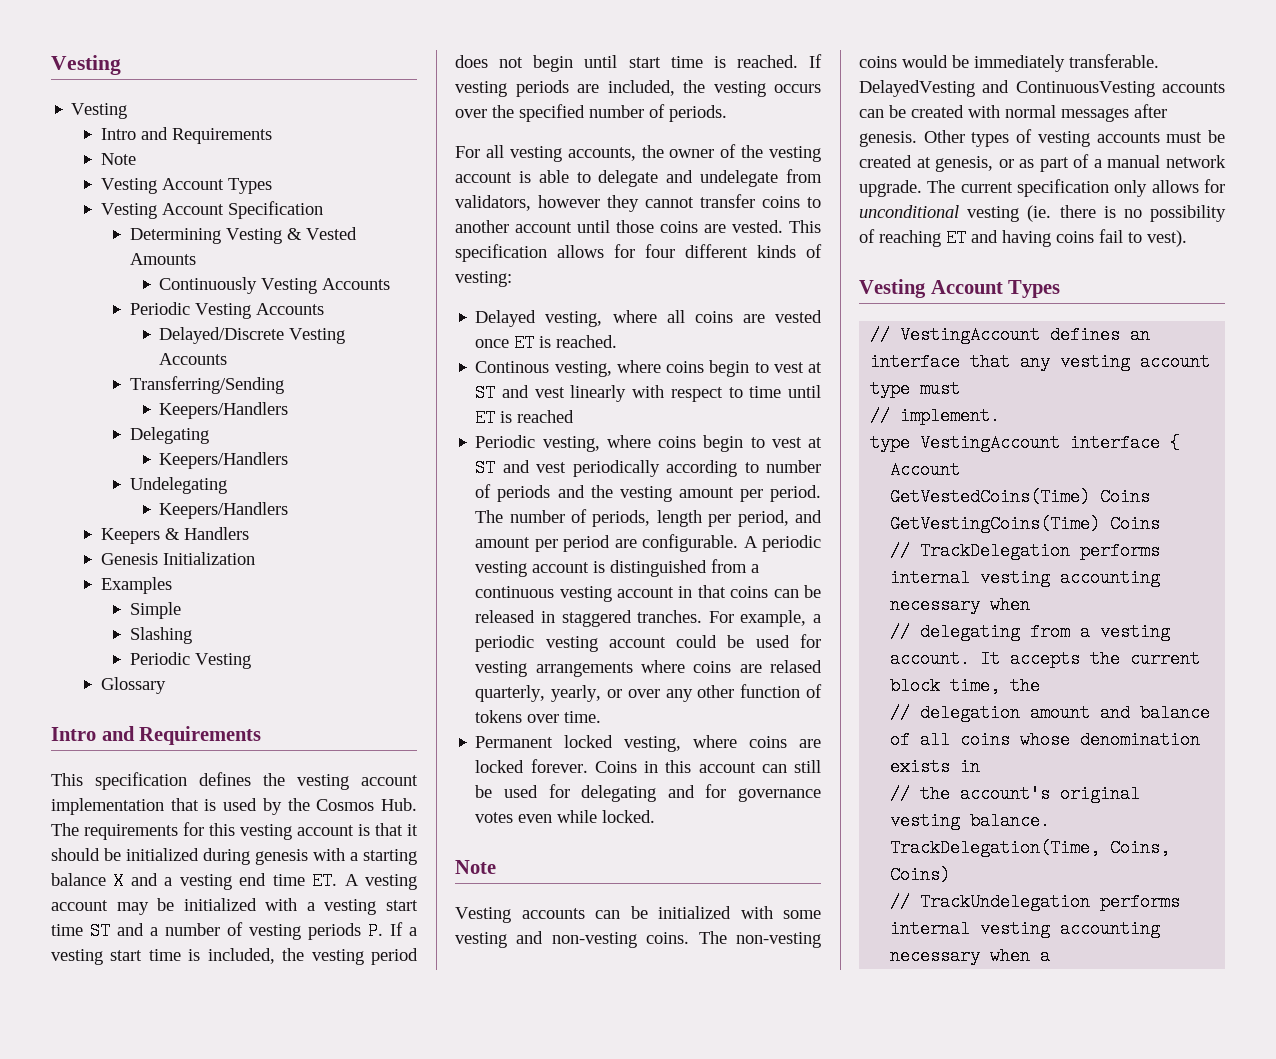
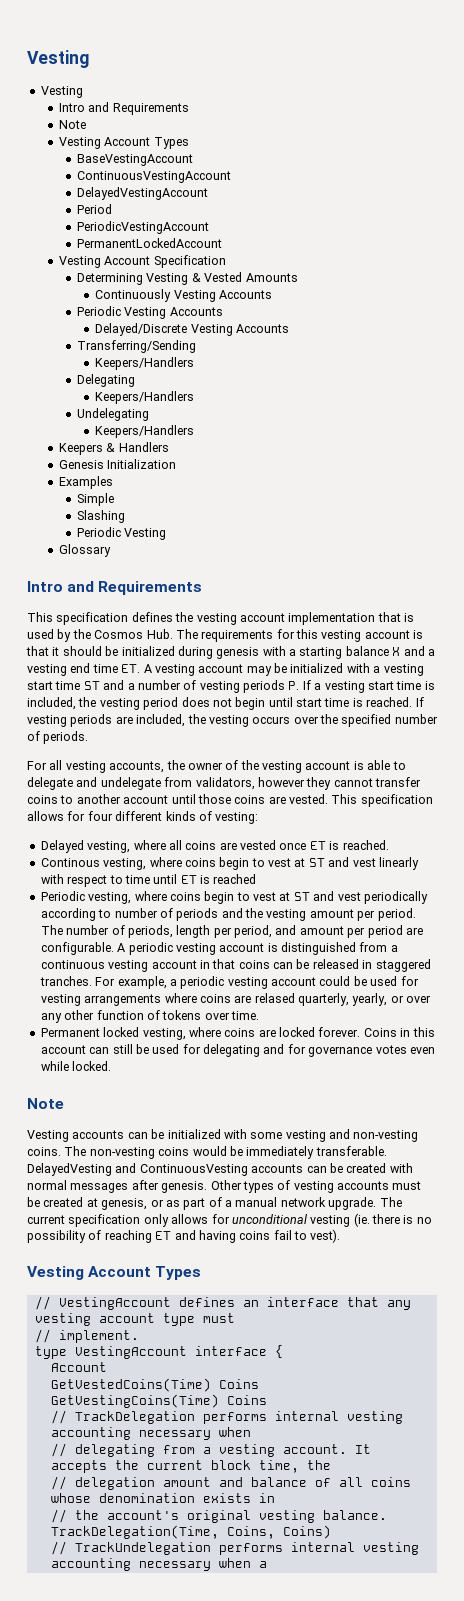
(272, 186) none -> [77,154,194,166] [77,171,232,183] [77,187,209,200] [77,204,113,214] [77,221,210,234] [77,238,223,248] // BaseVestingAccount // ContinuousVestingAccount // DelayedVestingAccount // Period // PeriodicVestingAccount // PermanentLockedAccount

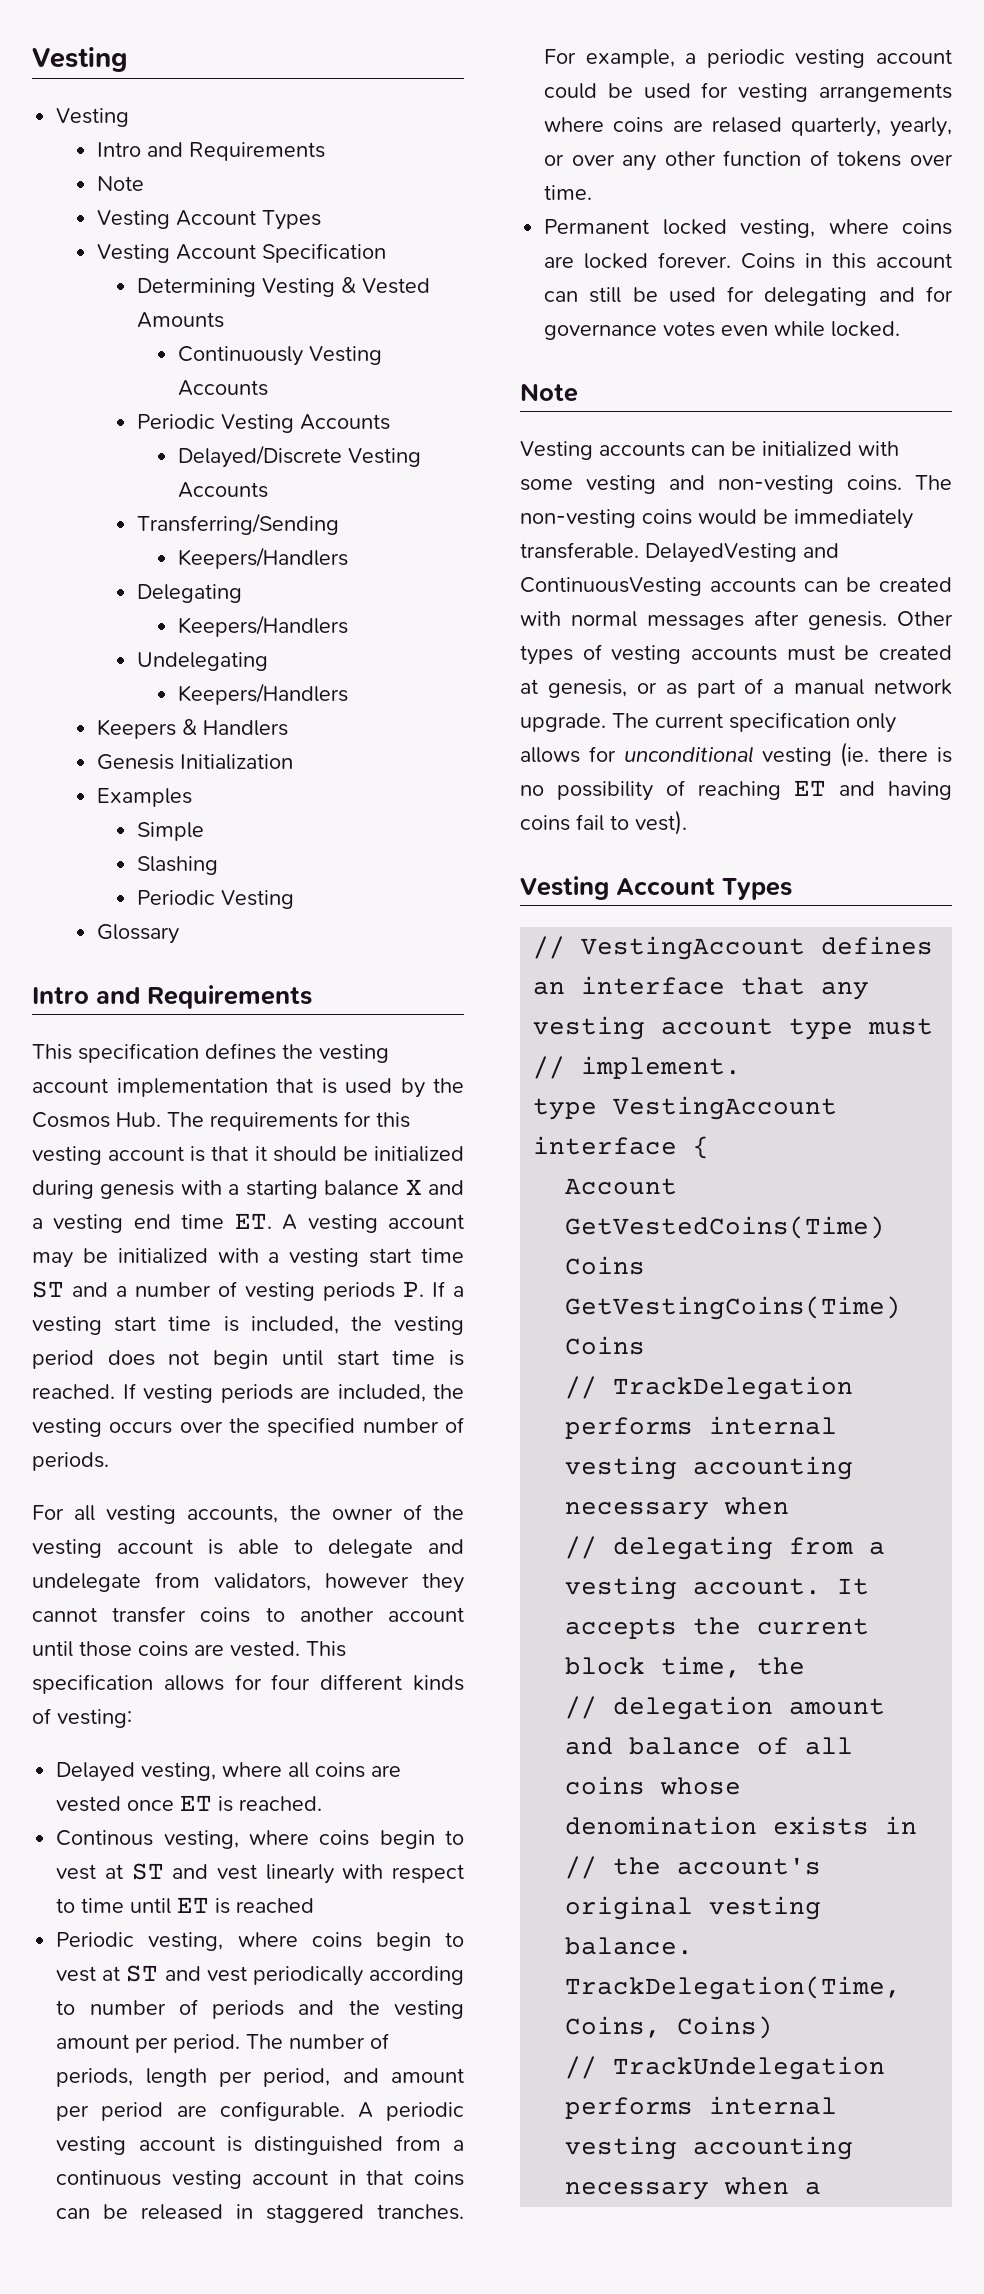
[77,154,194,166] [77,171,232,183] [77,187,209,200] [77,204,113,214] [77,221,210,234] [77,238,223,248] // BaseVestingAccount // ContinuousVestingAccount // DelayedVestingAccount // Period // PeriodicVestingAccount // PermanentLockedAccount -> (321, 220) none

